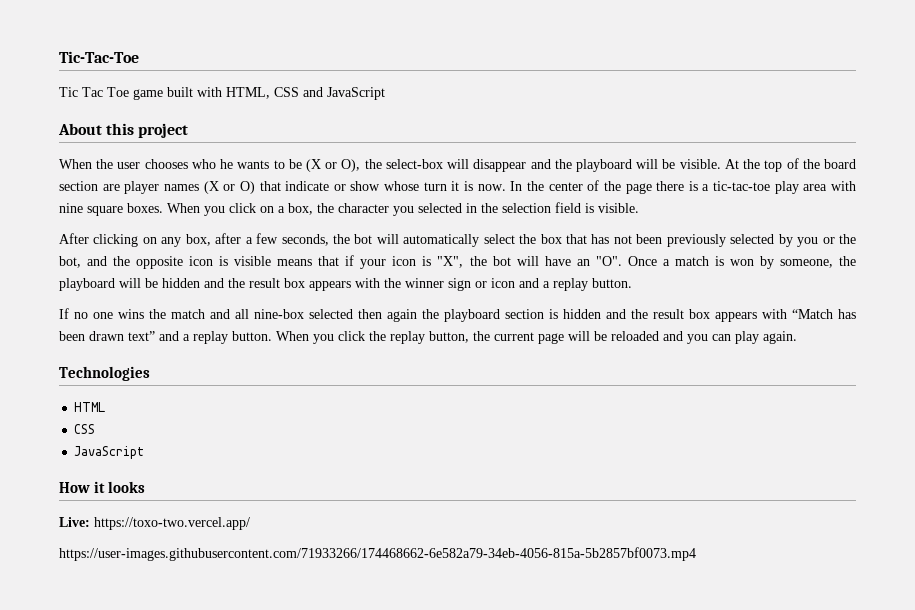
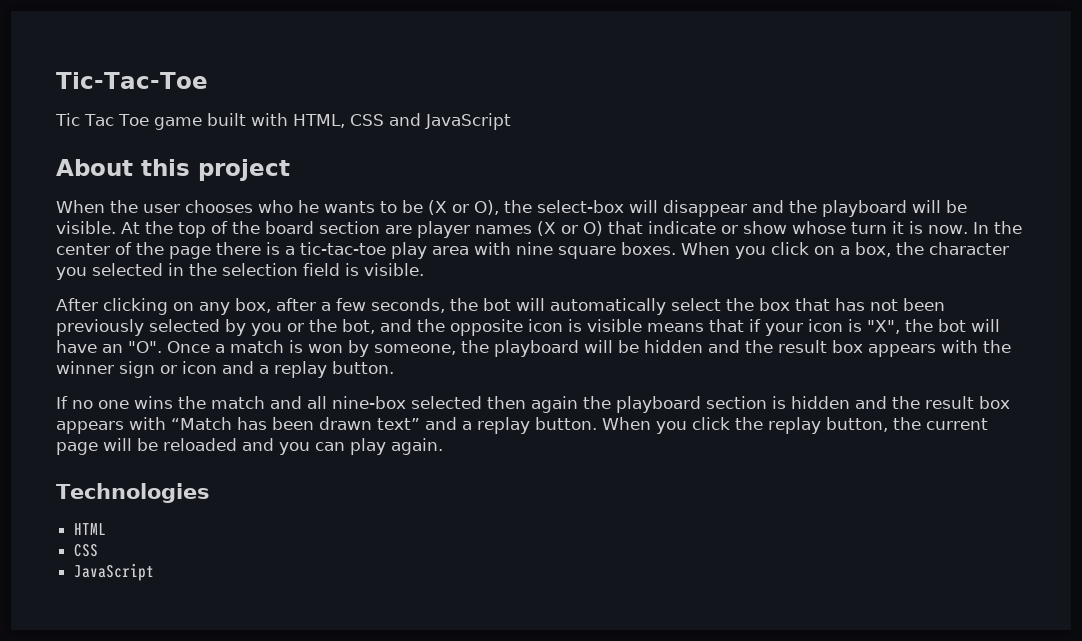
[59,481,146,493] [59,517,250,530] [59,547,696,561] // How it looks // Live: https://toxo-two.vercel.app/ // https://user-images.githubusercontent.com/71933266/174468662-6e582a79-34eb-4056-815a-5b2857bf0073.mp4 -> (155, 572) none

